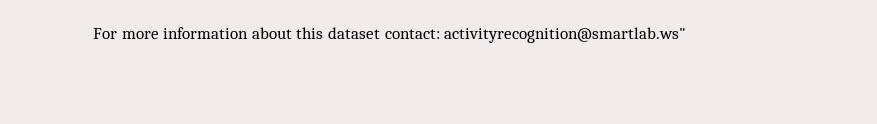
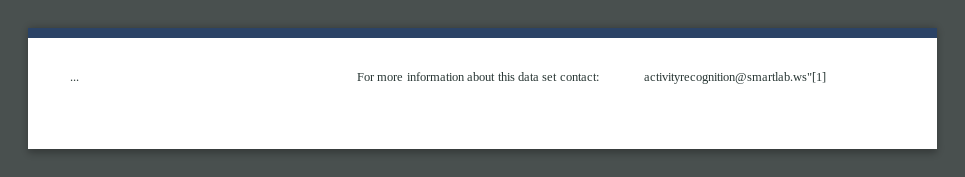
(93, 33) none -> [70,79,79,81] ... //
[327,27,687,43] dataset contact: activityrecognition@smartlab.ws" -> [517,72,826,84] data set contact: activityrecognition@smartlab.ws"[1]

